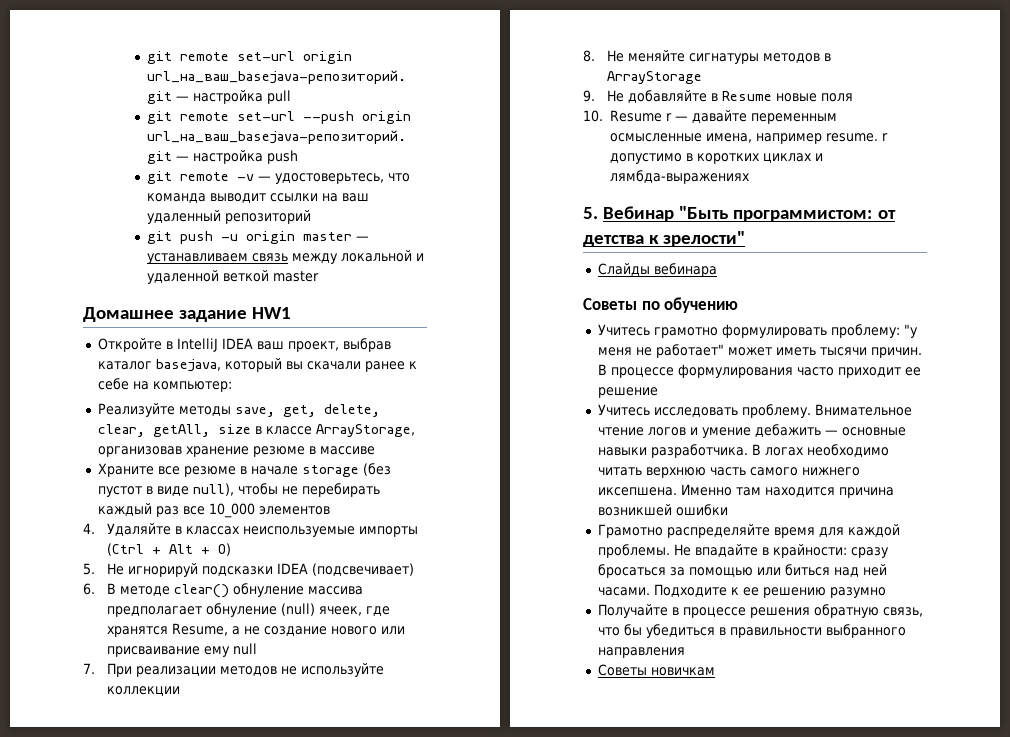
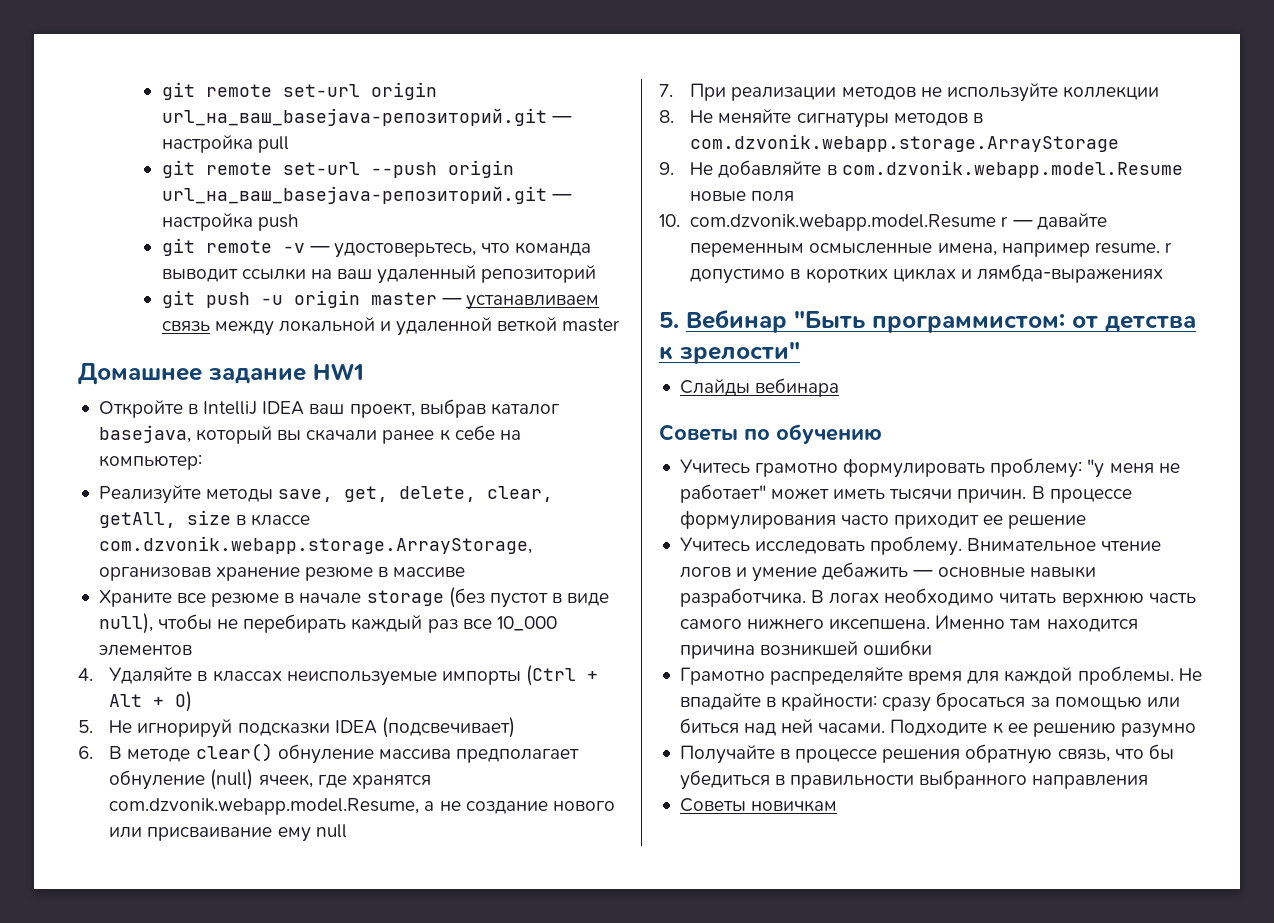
[315,424,415,437] ArrayStorage, -> [98,536,532,554] com.dzvonik.webapp.storage.ArrayStorage,
[172,623,229,636] Resume, -> [109,798,420,815] com.dzvonik.webapp.model.Resume,
[607,71,703,84] ArrayStorage -> [690,134,1120,152] com.dzvonik.webapp.storage.ArrayStorage
[722,91,773,101] Resume -> [841,160,1183,178] com.dzvonik.webapp.model.Resume
[609,110,662,122] Resume -> [690,214,997,231] com.dzvonik.webapp.model.Resume

